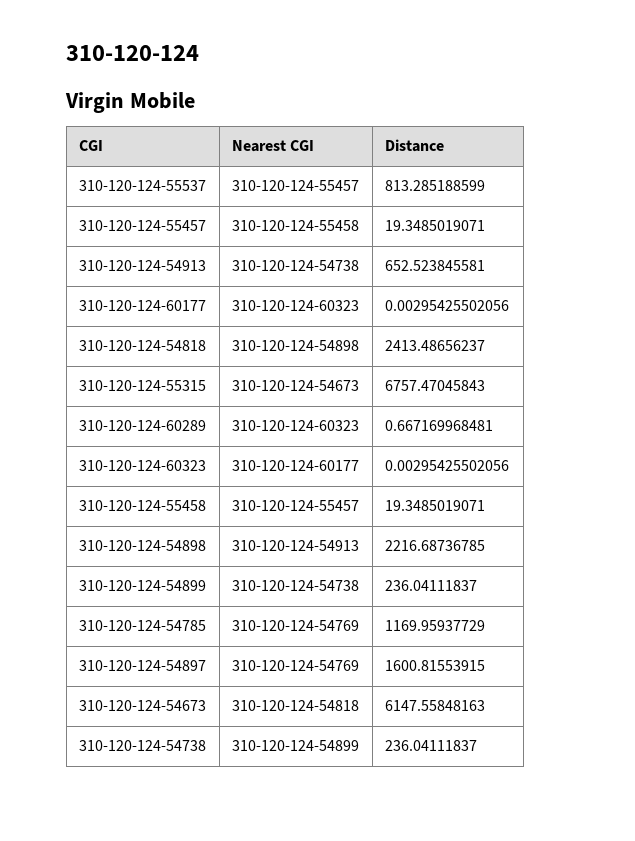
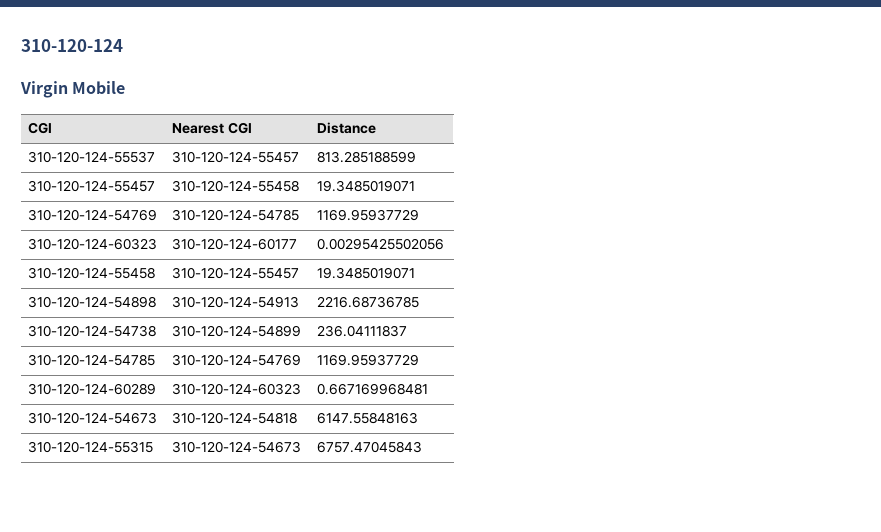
[78,260,206,271] [231,260,359,271] [384,260,485,271] [78,300,206,311] [231,300,359,311] [384,300,509,311] [78,340,206,351] [231,340,359,351] [384,340,485,351] [78,380,206,391] [231,380,359,391] [384,380,485,391] [78,420,206,431] [231,420,359,431] [384,420,493,431] 310-120-124-54913 | 310-120-124-54738 | 652.523845581 // 310-120-124-60177 | 310-120-124-60323 | 0.00295425502056 // 310-120-124-54818 | 310-120-124-54898 | 2413.48656237 // 310-120-124-55315 | 310-120-124-54673 | 6757.47045843 // 310-120-124-60289 | 310-120-124-60323 | 0.667169968481 -> [28,209,158,221] [172,209,300,221] [317,209,420,221] 310-120-124-54769 | 310-120-124-54785 | 1169.95937729
[78,580,206,591] [231,580,359,591] 310-120-124-54899 | 310-120-124-54738 -> [28,325,157,337] [172,325,302,337] 310-120-124-54738 | 310-120-124-54899
[78,660,206,671] [231,660,359,671] [384,660,485,671] 310-120-124-54897 | 310-120-124-54769 | 1600.81553915 -> [28,383,157,395] [172,383,302,395] [317,383,429,395] 310-120-124-60289 | 310-120-124-60323 | 0.667169968481
[78,740,206,751] [231,740,359,751] [384,740,477,751] 310-120-124-54738 | 310-120-124-54899 | 236.04111837 -> [28,441,154,453] [172,441,302,453] [317,441,423,453] 310-120-124-55315 | 310-120-124-54673 | 6757.47045843

